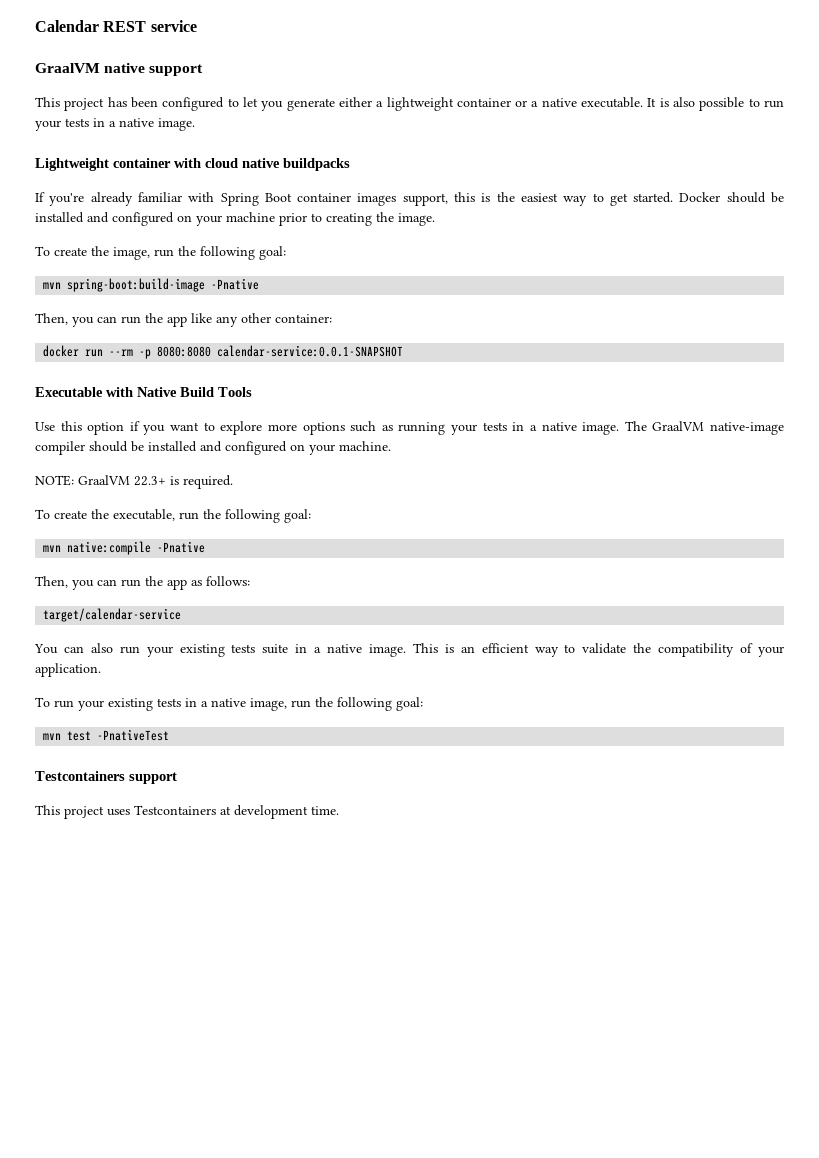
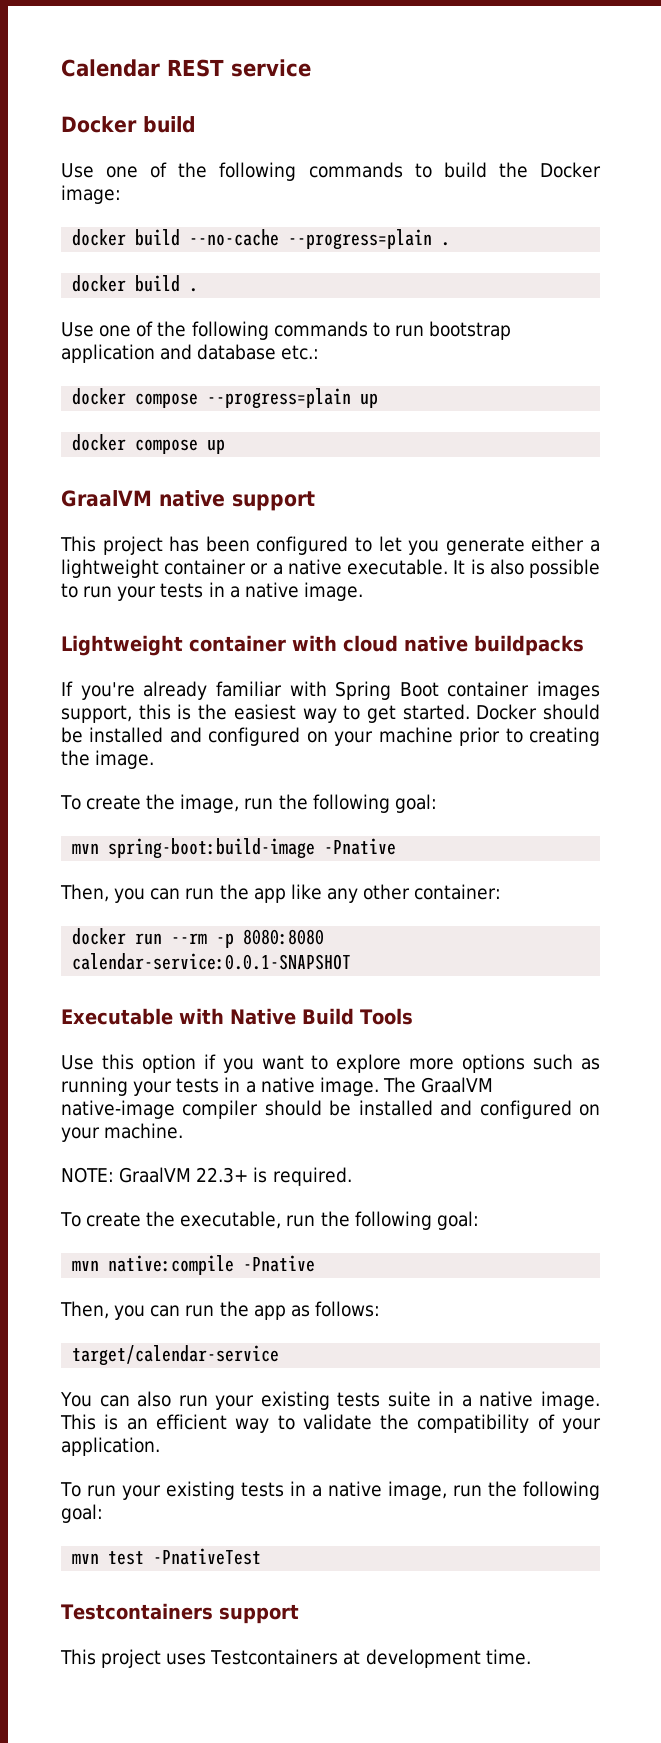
(197, 26) none -> [61,116,196,133] [61,162,602,181] [61,185,121,204] [72,229,451,250] [72,275,199,292] [61,321,512,340] [61,344,320,363] [72,388,379,409] [72,434,226,454] // Docker build // Use one of the following commands to build the Docker image: // docker build --no-cache --progress=plain . // docker build . // Use one of the following commands to run bootstrap application and database etc.: // docker compose --progress=plain up // docker compose up

